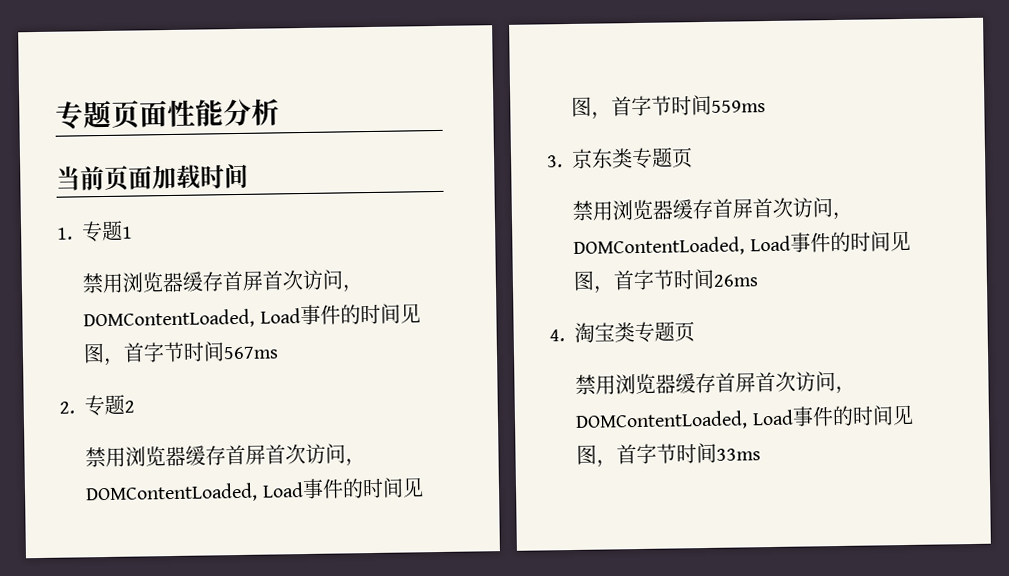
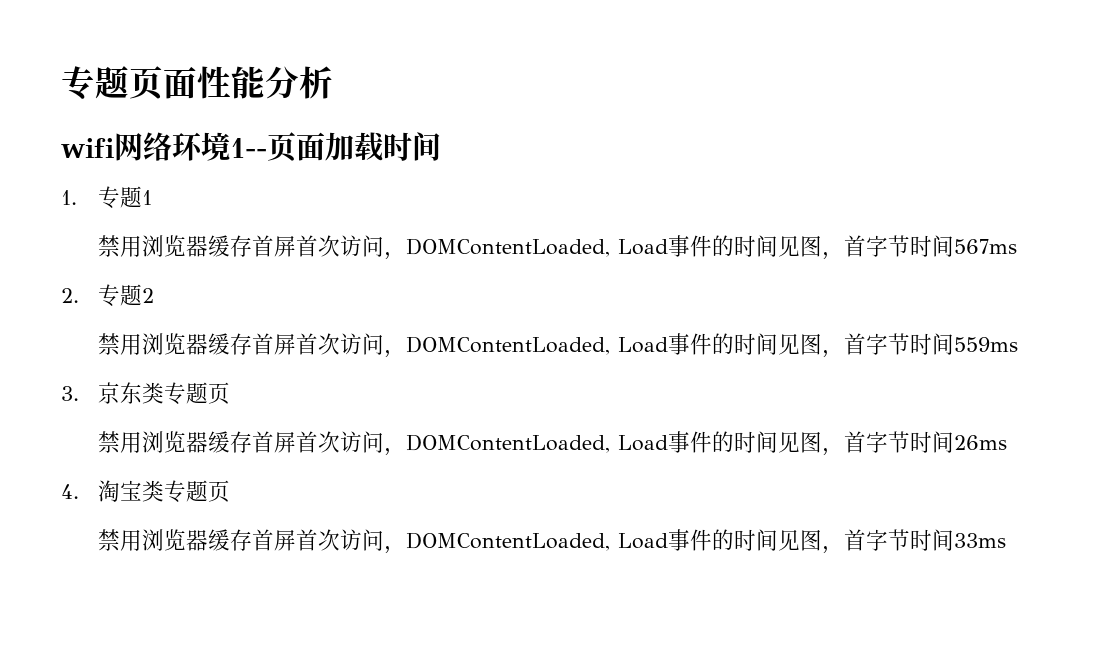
[56,165,105,191] 当前 -> [61,132,267,161] wifi网络环境1--

